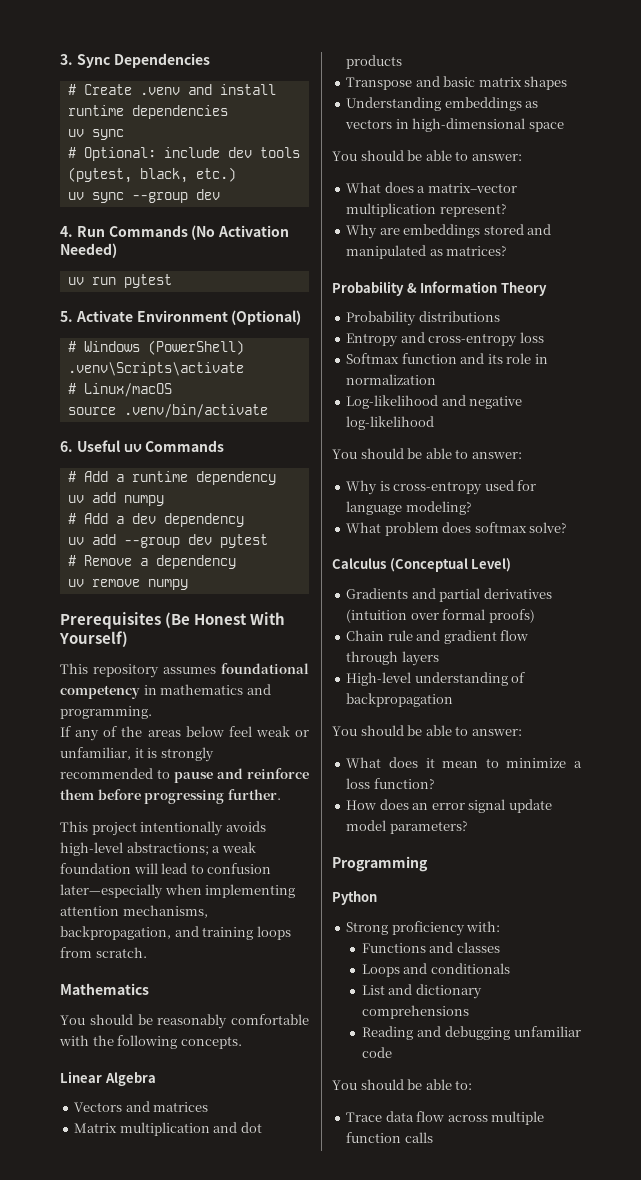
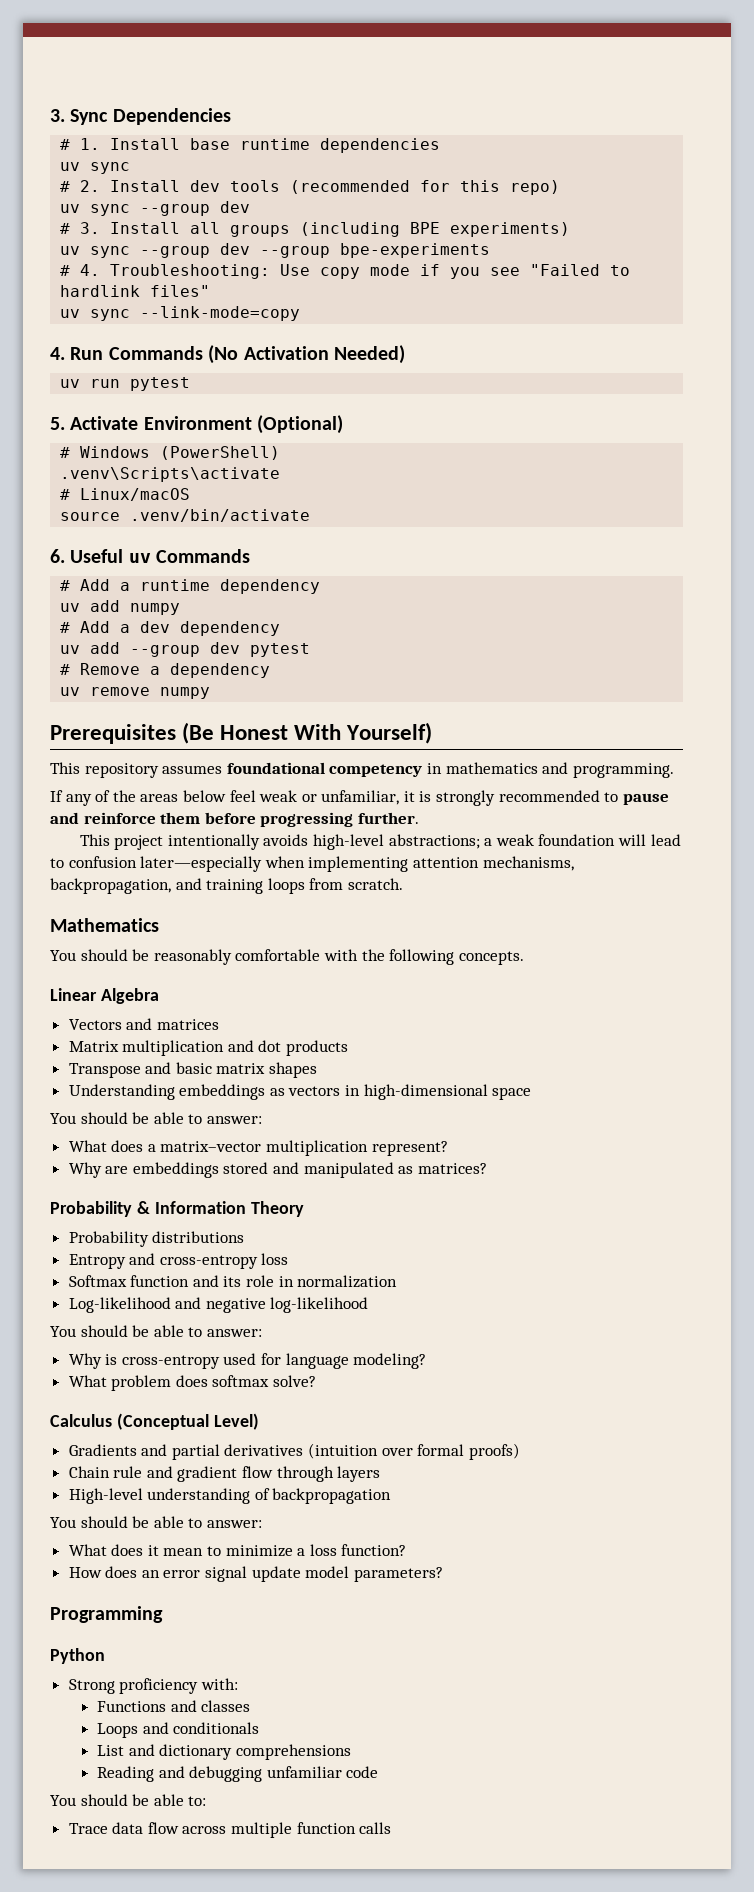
[83,84,276,95] Create .venv and install -> [80,138,231,150] 1. Install base
[83,147,300,161] [67,167,236,183] [67,189,220,203] Optional: include dev tools (pytest, black, etc.) // uv sync --group dev -> [80,180,561,195] [60,201,251,216] [60,222,571,237] [60,243,491,258] [60,264,631,279] [60,285,211,297] [60,306,301,321] 2. Install dev tools (recommended for this repo) // uv sync --group dev // # 3. Install all groups (including BPE experiments) // uv sync --group dev --group bpe-experiments // # 4. Troubleshooting: Use copy mode if you see "Failed to hardlink files" // uv sync --link-mode=copy

